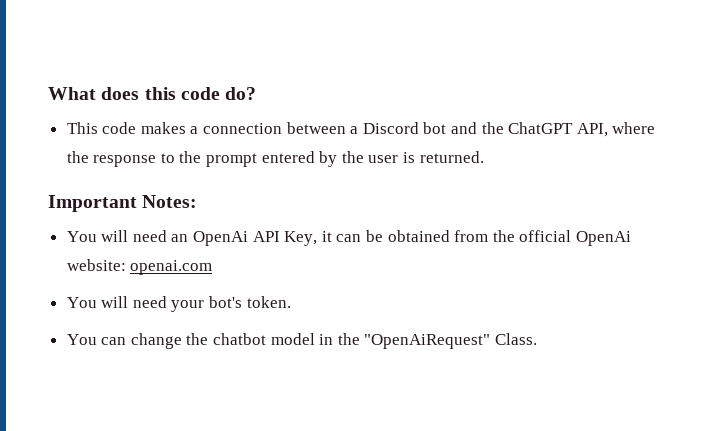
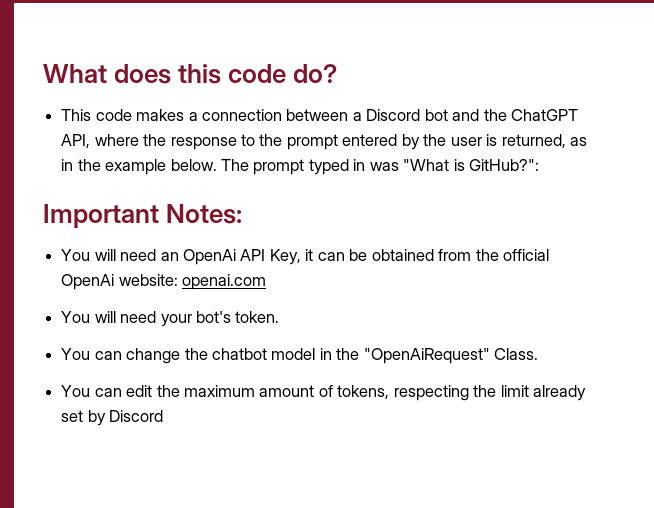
[419,151,484,163] returned. -> [501,134,588,148] [61,159,540,175] returned, as in the example below. The prompt typed in was "What is GitHub?":
(538, 339) none -> [61,385,587,401] [61,410,164,426] // You can edit the maximum amount of tokens, respecting the limit already set by Discord

